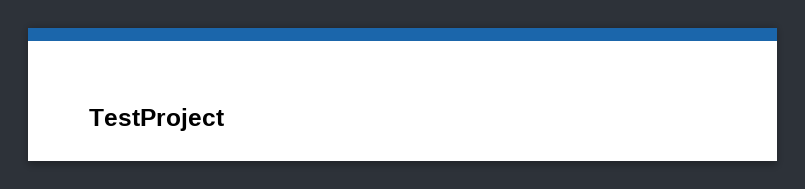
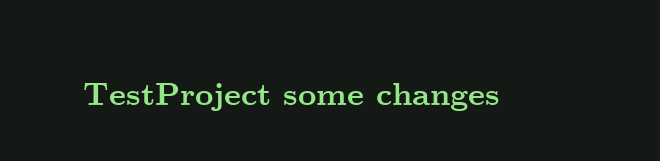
(224, 119) none -> [283,83,500,111] some changes

